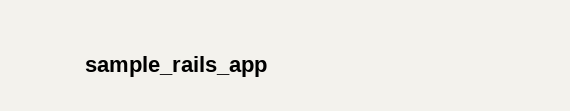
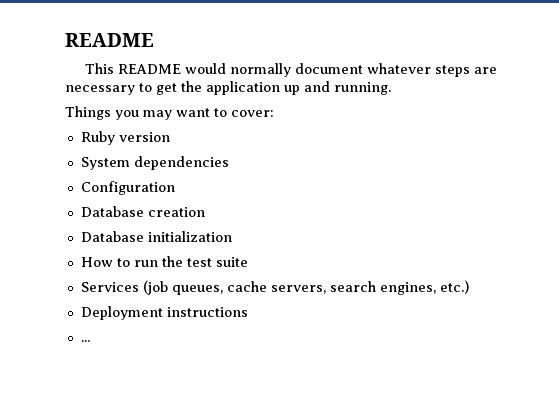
[85,56,267,77] sample_rails_app -> [65,33,154,47] [85,63,498,77] [65,81,391,95] [65,106,274,120] [80,131,170,145] [80,156,229,170] [80,181,175,195] [80,206,205,217] [80,231,232,242] [80,256,248,267] [80,280,469,295] [80,306,248,320] [80,340,90,342] README // This README would normally document whatever steps are necessary to get the application up and running. // Things you may want to cover: // Ruby version // System dependencies // Configuration // Database creation // Database initialization // How to run the test suite // Services (job queues, cache servers, search engines, etc.) // Deployment instructions // ...

